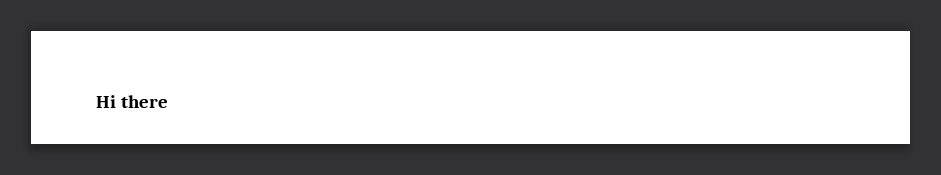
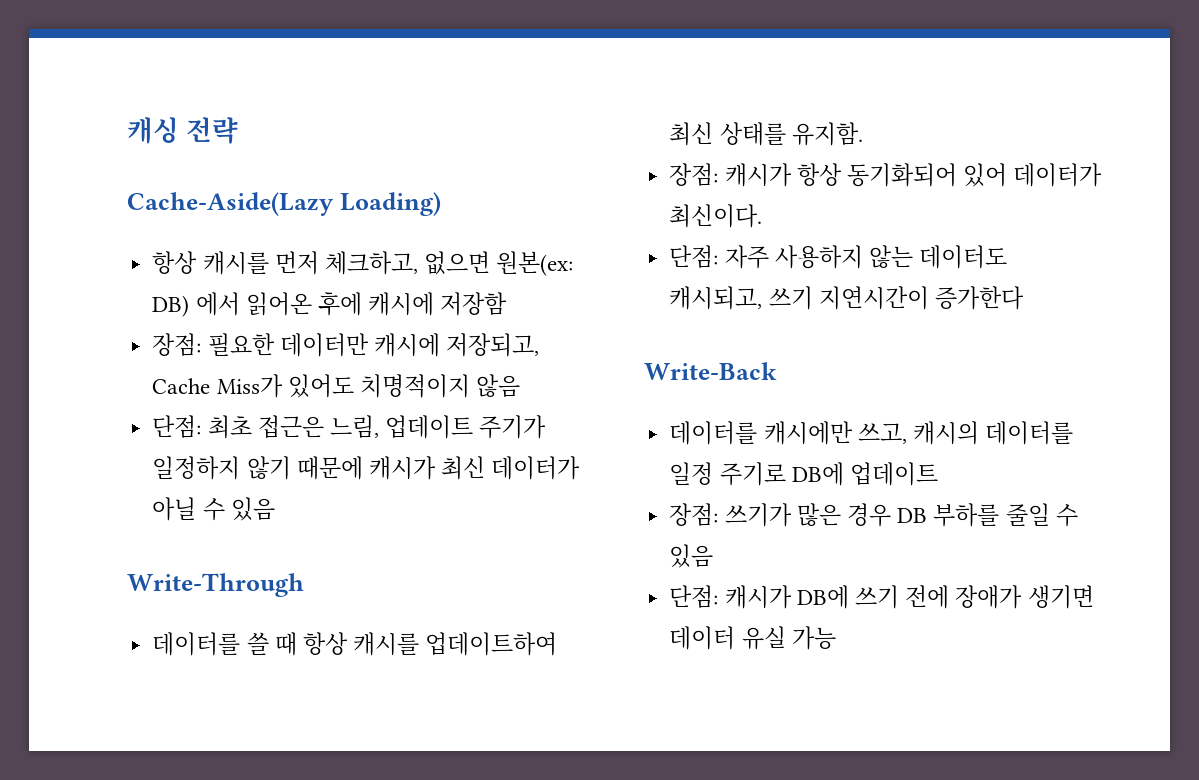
[96,95,169,108] Hi there -> [127,117,239,144] [127,192,441,216] [152,251,574,276] [152,292,508,317] [152,333,540,357] [152,374,521,398] [152,415,547,439] [152,456,581,480] [152,497,275,521] [127,573,304,597] [152,632,558,656] [669,122,863,146] [669,163,1103,187] [669,204,763,228] [669,245,1008,269] [669,286,1024,310] [644,362,777,380] [669,421,1074,445] [669,462,938,486] [669,503,1078,527] [669,544,714,568] [669,585,1094,609] [669,626,836,650] 캐싱 전략 // Cache-Aside(Lazy Loading) // 항상 캐시를 먼저 체크하고, 없으면 원본(ex: DB) 에서 읽어온 후에 캐시에 저장함 // 장점: 필요한 데이터만 캐시에 저장되고, Cache Miss가 있어도 치명적이지 않음 // 단점: 최초 접근은 느림, 업데이트 주기가 일정하지 않기 때문에 캐시가 최신 데이터가 아닐 수 있음 // Write-Through // 데이터를 쓸 때 항상 캐시를 업데이트하여 최신 상태를 유지함. // 장점: 캐시가 항상 동기화되어 있어 데이터가 최신이다. // 단점: 자주 사용하지 않는 데이터도 캐시되고, 쓰기 지연시간이 증가한다 // Write-Back // 데이터를 캐시에만 쓰고, 캐시의 데이터를 일정 주기로 DB에 업데이트 // 장점: 쓰기가 많은 경우 DB 부하를 줄일 수 있음 // 단점: 캐시가 DB에 쓰기 전에 장애가 생기면 데이터 유실 가능

